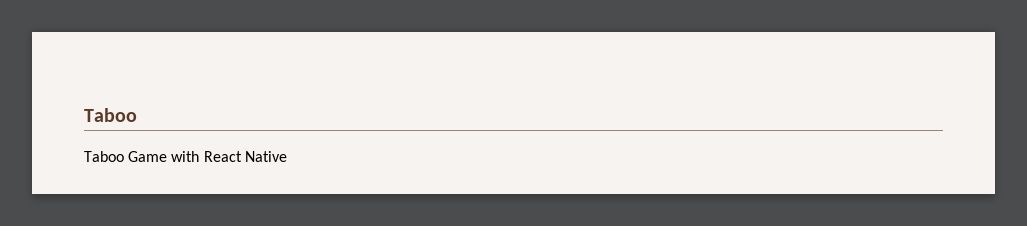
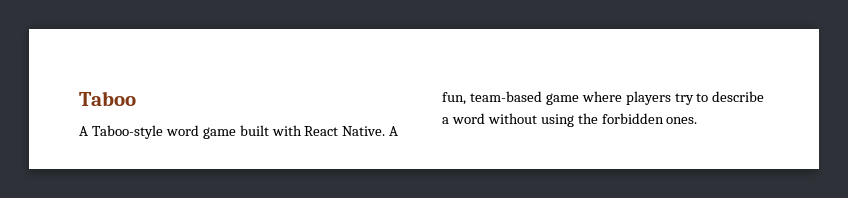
[84,151,287,162] Taboo Game with React Native -> [79,125,399,139] [442,91,765,105] [442,113,698,127] A Taboo-style word game built with React Native. A fun, team-based game where players try to describe a word without using the forbidden ones.

